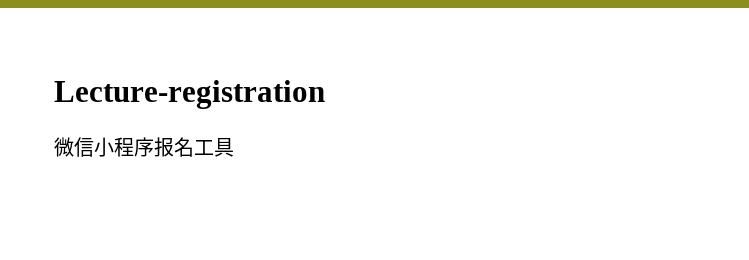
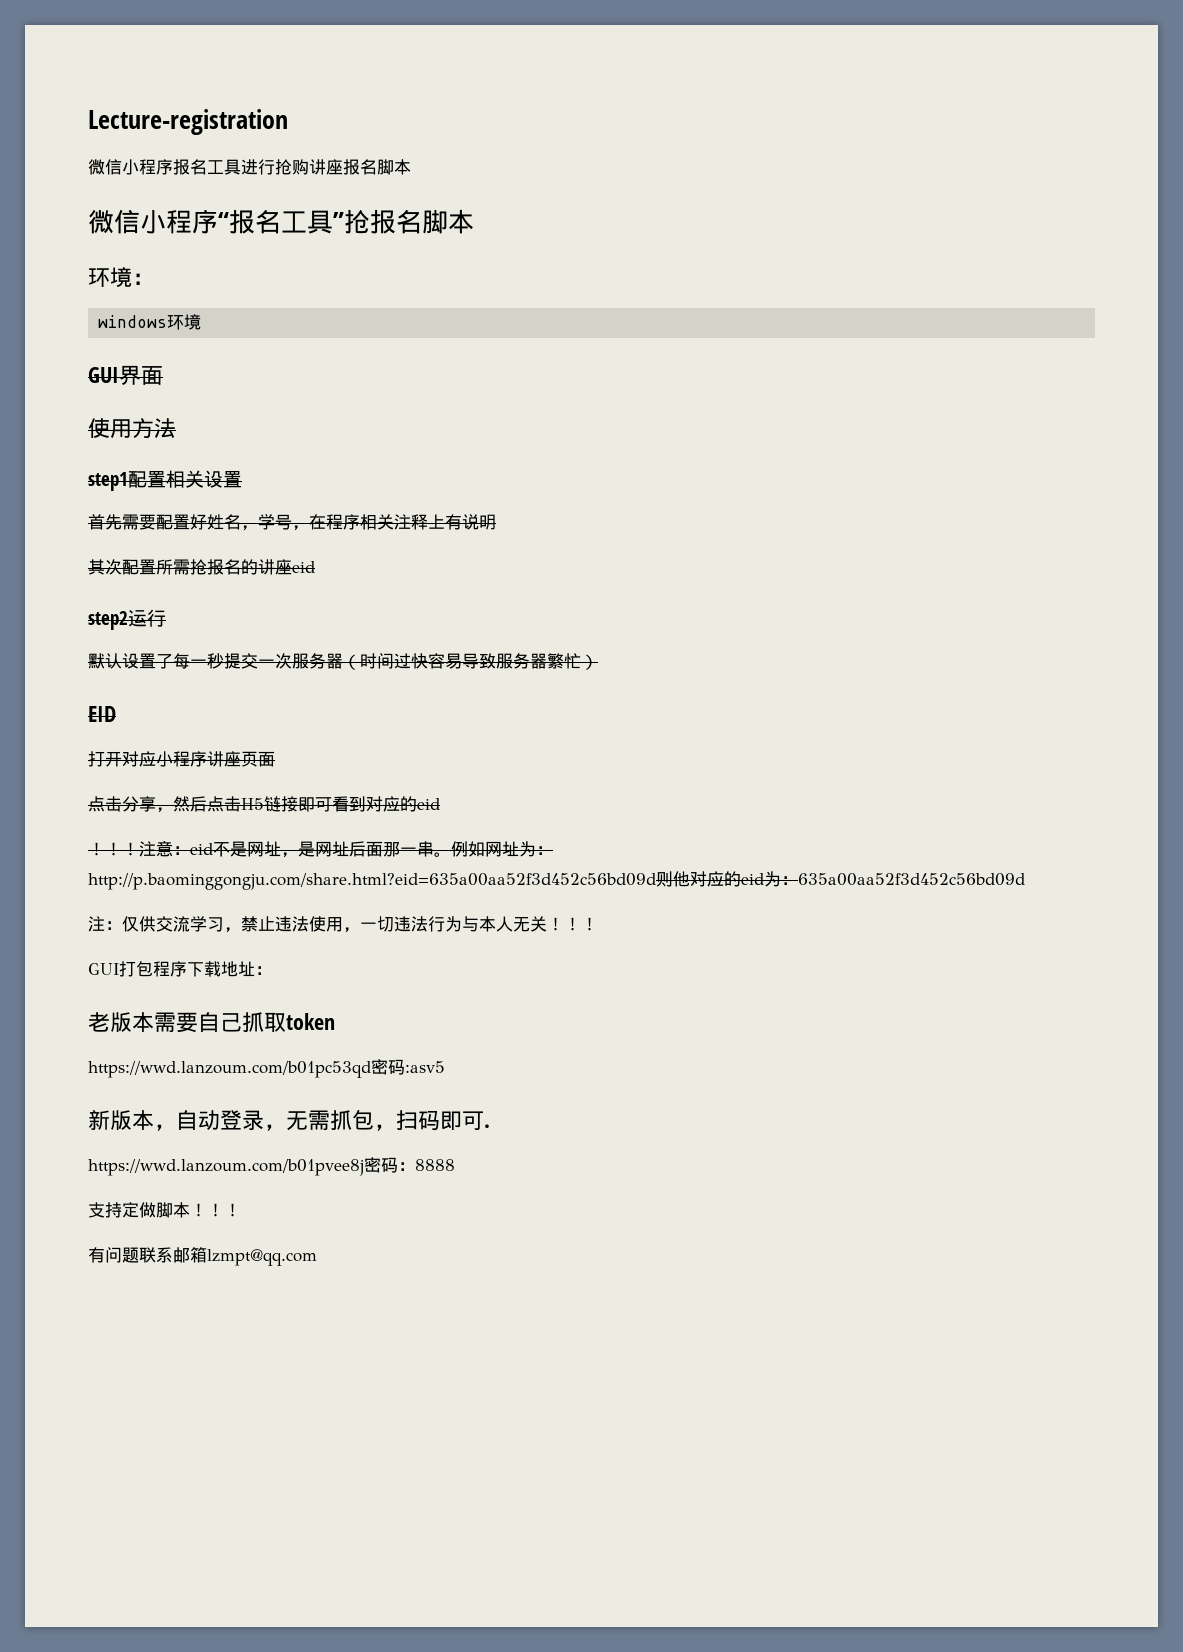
(234, 147) none -> [241,159,411,175] [88,209,474,234] [88,267,154,288] [98,314,202,330] [88,365,163,385] [88,418,176,438] [88,470,242,491] [88,514,496,531] [88,559,315,575] [88,609,166,630] [88,653,598,670] [88,706,116,722] [88,751,275,767] [88,796,440,813] [88,841,553,858] [88,871,1025,890] [88,916,598,933] [88,961,272,977] [88,1012,335,1033] [88,1059,445,1078] [88,1110,490,1131] [88,1157,455,1176] [88,1202,241,1218] [88,1247,317,1266] 进行抢购讲座报名脚本 // 微信小程序“报名工具”抢报名脚本 // 环境： // windows环境 // GUI界面 // 使用方法 // step1配置相关设置 // 首先需要配置好姓名，学号，在程序相关注释上有说明 // 其次配置所需抢报名的讲座eid // step2运行 // 默认设置了每一秒提交一次服务器（时间过快容易导致服务器繁忙） // EID // 打开对应小程序讲座页面 // 点击分享，然后点击H5链接即可看到对应的eid // ！！！注意：eid不是网址，是网址后面那一串。例如网址为：http://p.baominggongju.com/share.html?eid=635a00aa52f3d452c56bd09d则他对应的eid为：635a00aa52f3d452c56bd09d // 注：仅供交流学习，禁止违法使用，一切违法行为与本人无关！！！ // GUI打包程序下载地址： // 老版本需要自己抓取token // https://wwd.lanzoum.com/b01pc53qd密码:asv5 // 新版本，自动登录，无需抓包，扫码即可. // https://wwd.lanzoum.com/b01pvee8j密码：8888 // 支持定做脚本！！！ // 有问题联系邮箱lzmpt@qq.com

